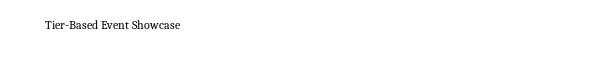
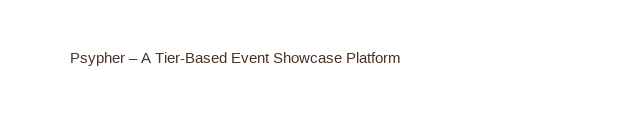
(45, 24) none -> [70,52,152,66] Psypher – A
(182, 24) none -> [346,52,402,63] Platform

